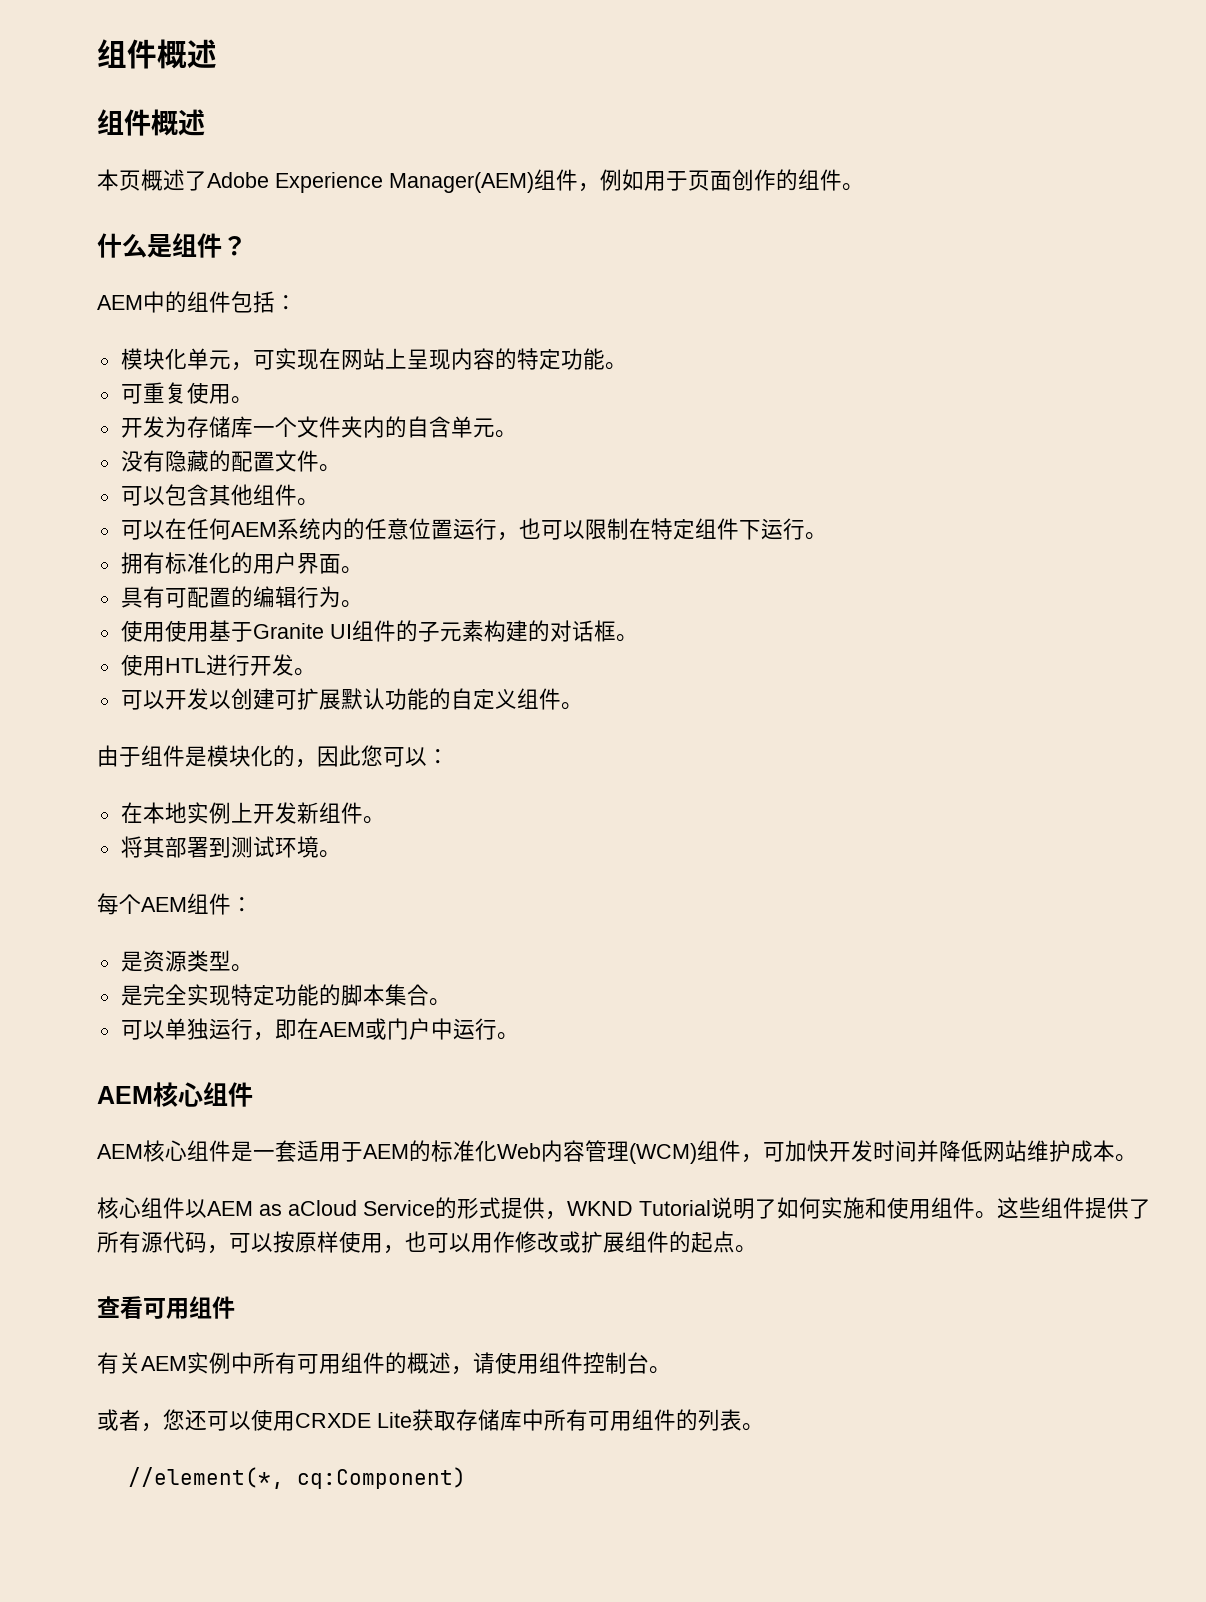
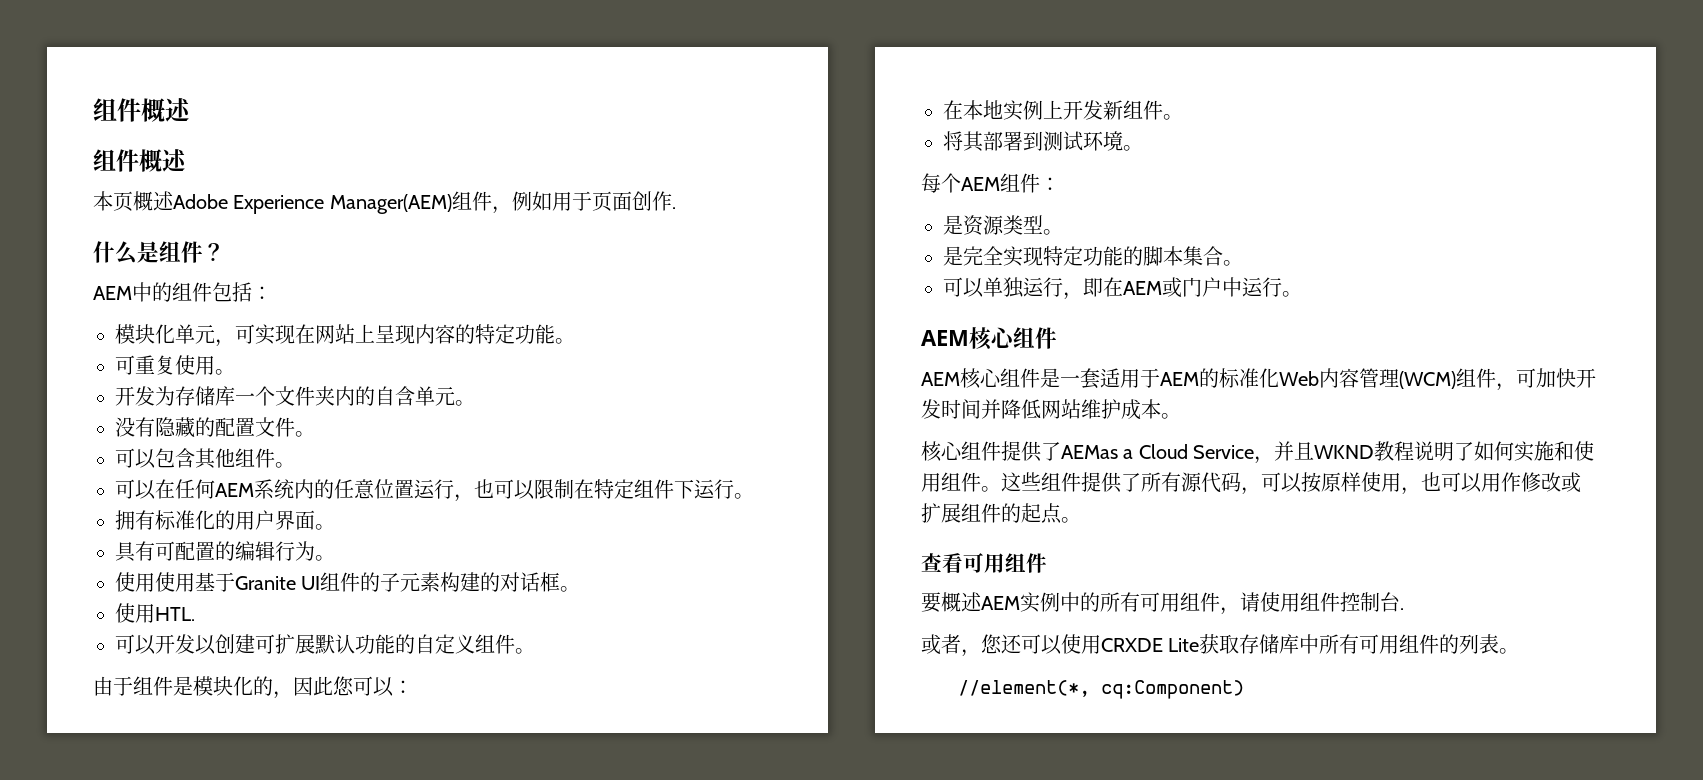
[185,171,207,191] 了 -> (174, 201) none
[776,169,864,191] 的组件。 -> [671,207,676,209] .
[164,654,316,676] HTL进行开发。 -> [155,607,195,621] HTL.
[185,1197,711,1220] 以AEM as aCloud Service的形式提供，WKND Tutorial -> [1001,441,1415,464] 提供了AEMas a Cloud Service，并且WKND教程
[97,1352,141,1374] 有关 -> [921,592,982,613] 要概述
[253,1352,451,1374] 所有可用组件的概述 -> [1080,592,1220,612] 的所有可用组件
[649,1366,671,1374] 。 -> [1400,608,1404,610] .

